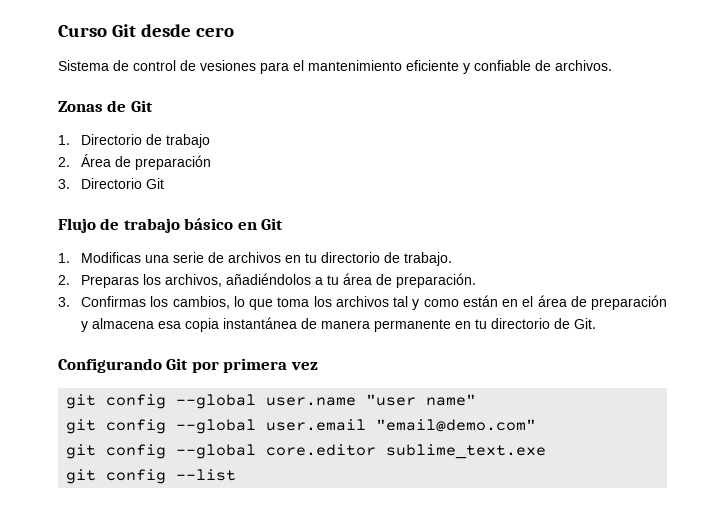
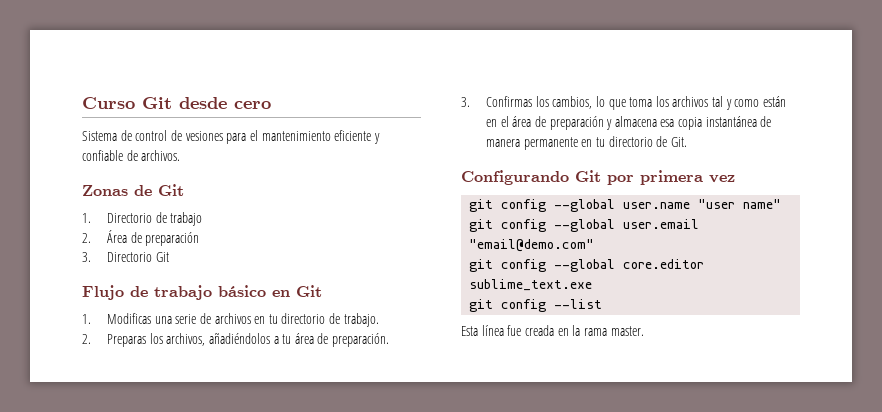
(237, 475) none -> [461,325,644,336] // Esta línea fue creada en la rama master.

